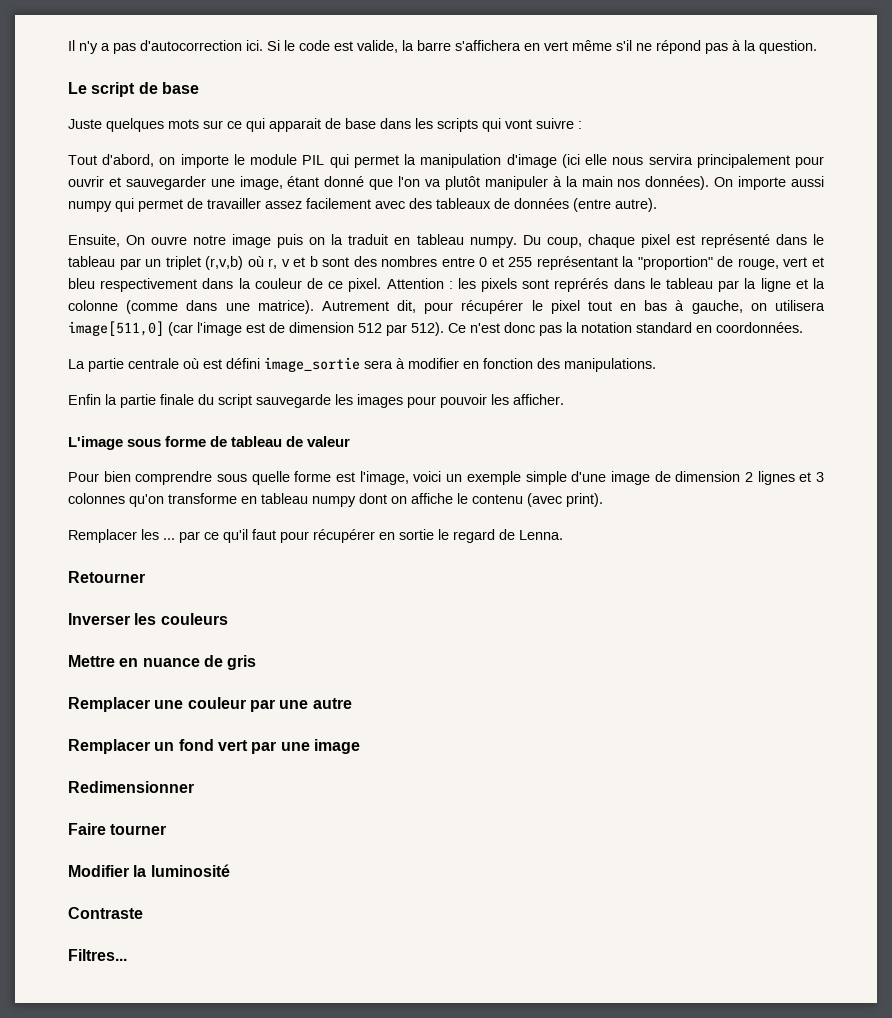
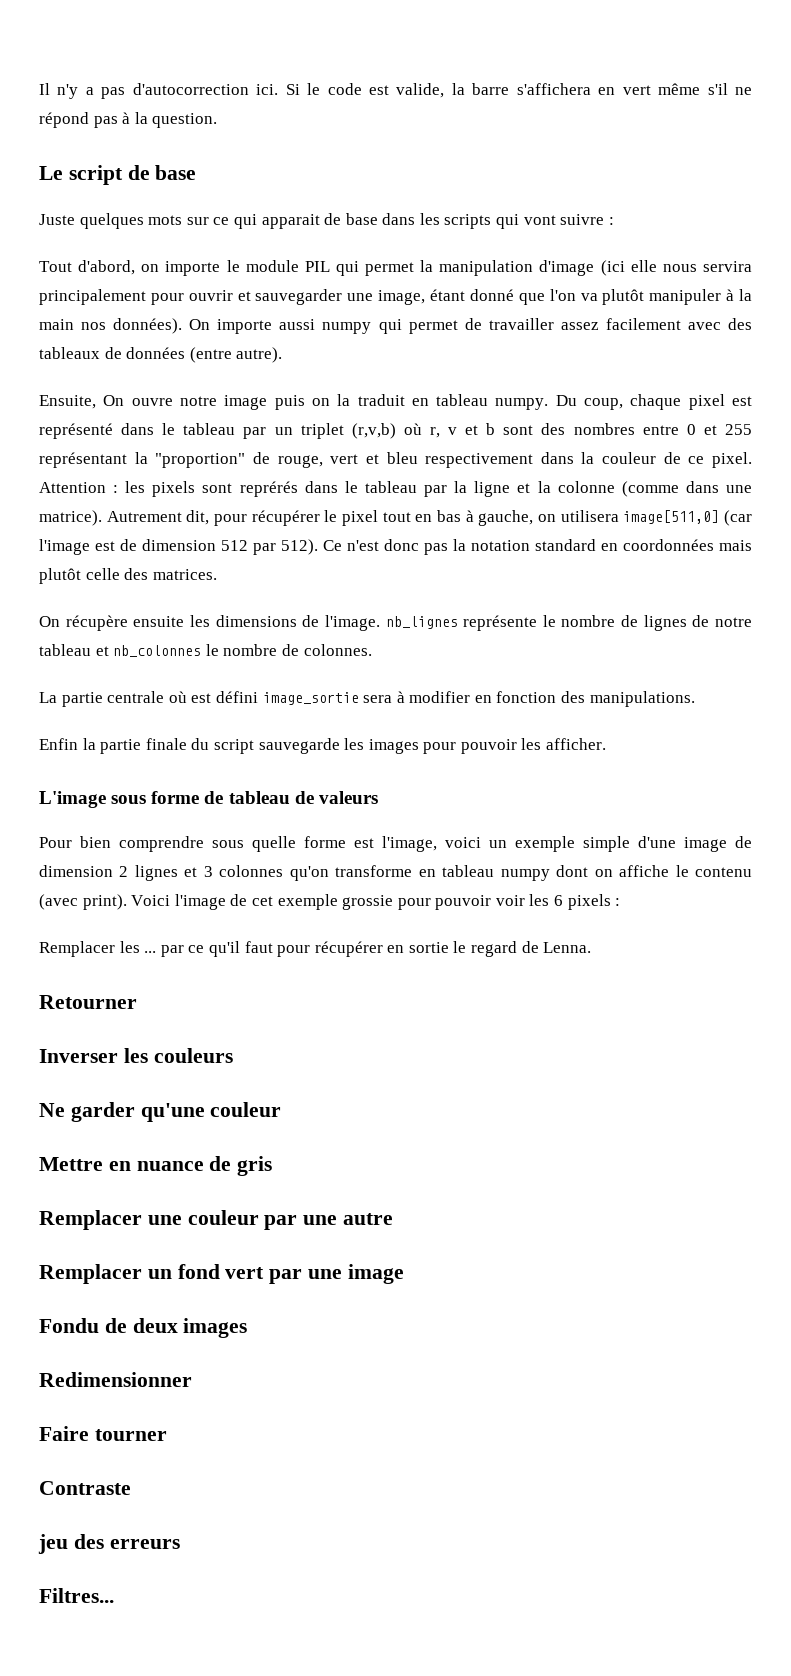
[716,322,803,333] coordonnées. -> [623,539,752,551] [39,568,217,584] [39,615,752,631] [39,644,372,657] coordonnées mais plutôt celle des matrices. // On récupère ensuite les dimensions de l'image. nb_lignes représente le nombre de lignes de notre tableau et nb_colonnes le nombre de colonnes.
[307,436,351,447] valeur -> [318,791,378,804] valeurs
(603, 500) none -> [131,894,621,910] Voici l'image de cet exemple grossie pour pouvoir voir les 6 pixels :
(228, 619) none -> [39,1102,282,1122] // Ne garder qu'une couleur
(360, 746) none -> [39,1318,248,1338] // Fondu de deux images
[68,864,230,877] [68,907,143,919] Modifier la luminosité // Contraste -> [39,1481,131,1495] [38,1534,180,1554] Contraste // jeu des erreurs

